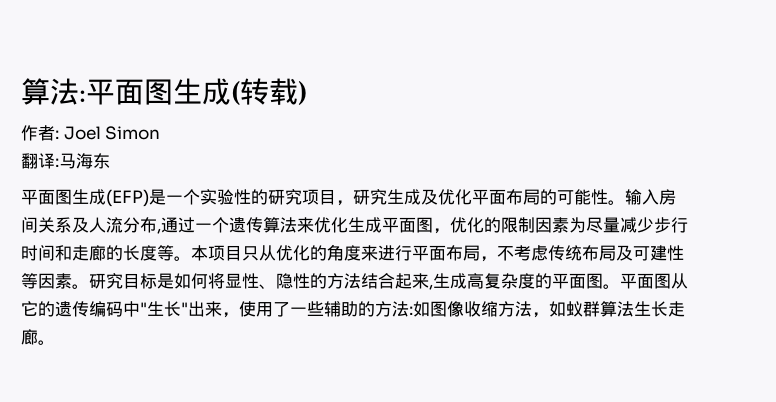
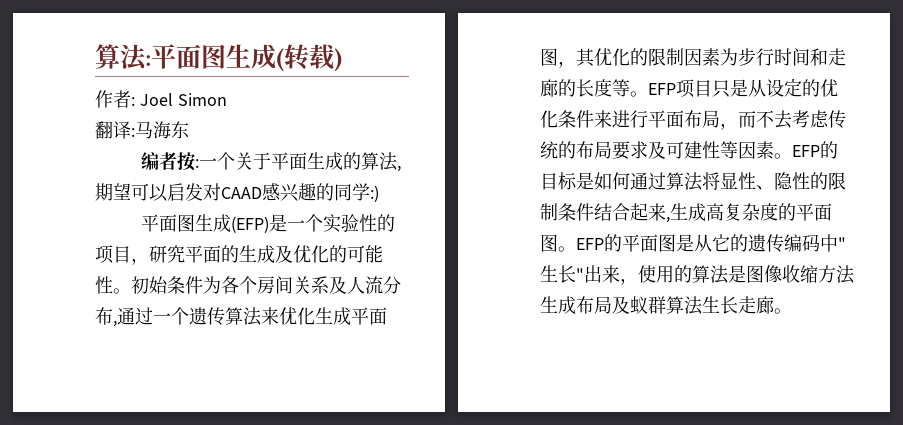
(110, 161) none -> [140,152,401,172] [95,183,379,202] // 编者按:一个关于平面生成的算法,期望可以启发对CAAD感兴趣的同学:)
[268,189,302,205] 研究 -> (395, 223) none
(387, 197) none -> [185,245,239,263] 平面的
[472,189,540,205] 平面布局 -> (329, 254) none
[625,189,659,205] 输入 -> [131,276,257,294] 初始条件为各个
(450, 231) none -> [576,48,595,67] 其
[586,217,654,233] 尽量减少 -> (738, 57) none
[191,244,361,261] 本项目只从优化的角度 -> [648,78,838,98] [540,110,594,128] EFP项目只是从设定的优化条件
[497,246,514,261] 不 -> [738,110,792,129] 而不去
[582,245,616,261] 布局 -> [558,141,648,160] 的布局要求
[89,273,123,289] 研究 -> [792,141,838,159] EFP的
(208, 281) none -> [630,172,703,191] 通过算法
[327,273,361,289] 方法 -> [828,172,846,190] [540,203,594,221] 限制条件
[620,273,671,289] 平面图 -> [576,234,694,252] EFP的平面图是
[273,301,430,317] 了一些辅助的方法:如 -> [674,265,746,284] 的算法是
[532,301,566,318] ，如 -> [540,296,630,314] 生成布局及

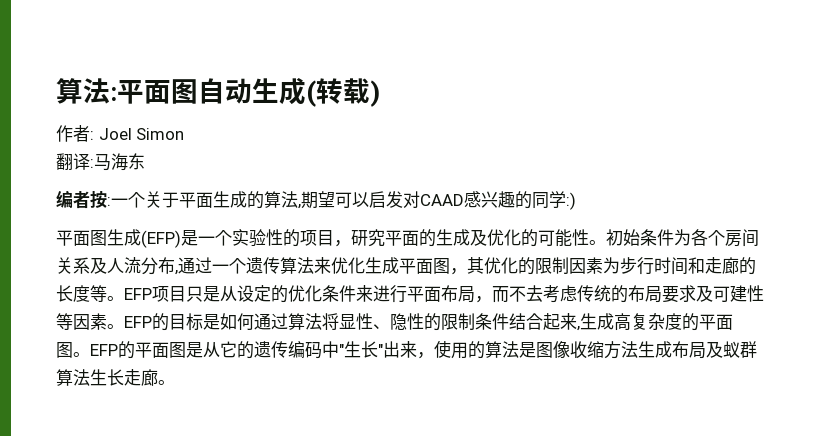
(226, 56) none -> [198,78,252,104] 自动

